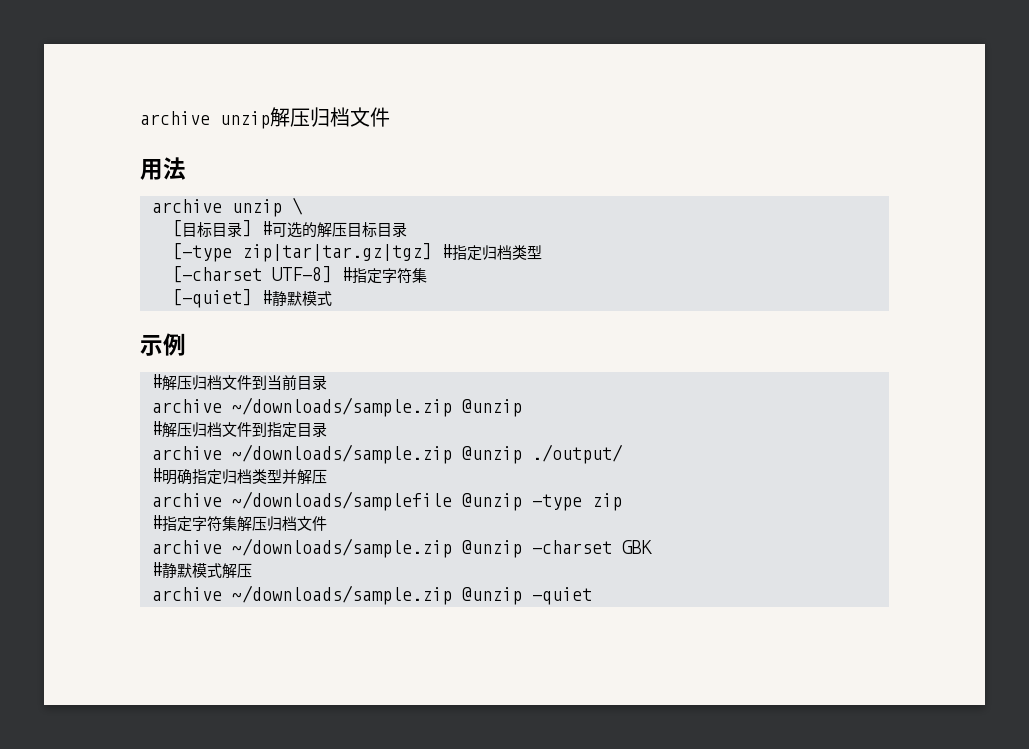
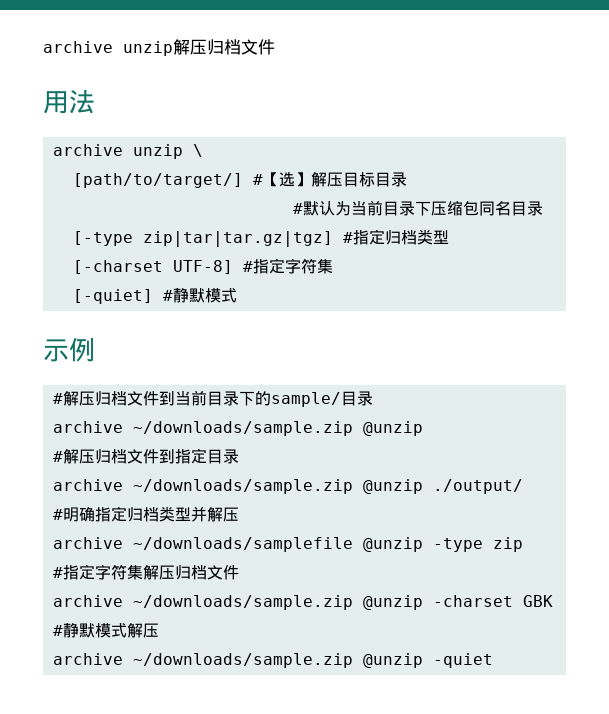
[172,220,377,238] [目标目录] #可选的解压目标 -> [73,172,408,188] [293,200,512,216] [path/to/target/] #【选】解压目标目录 // #默认为当前目录下压缩包同名
(327, 382) none -> [239,391,374,407] 下的sample/目录

